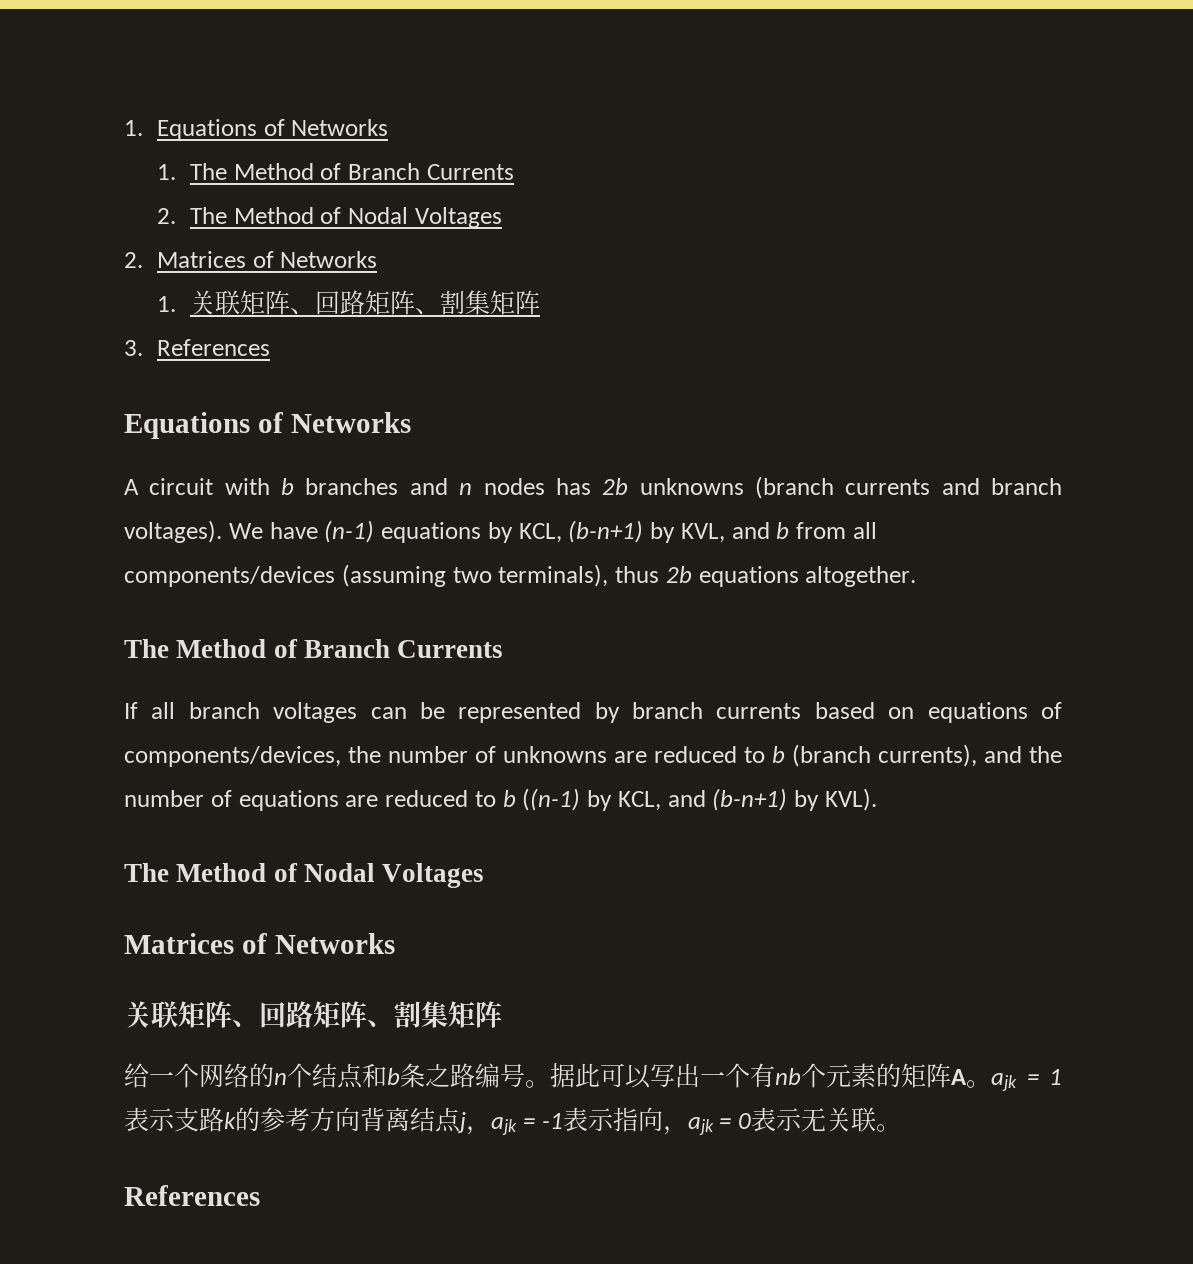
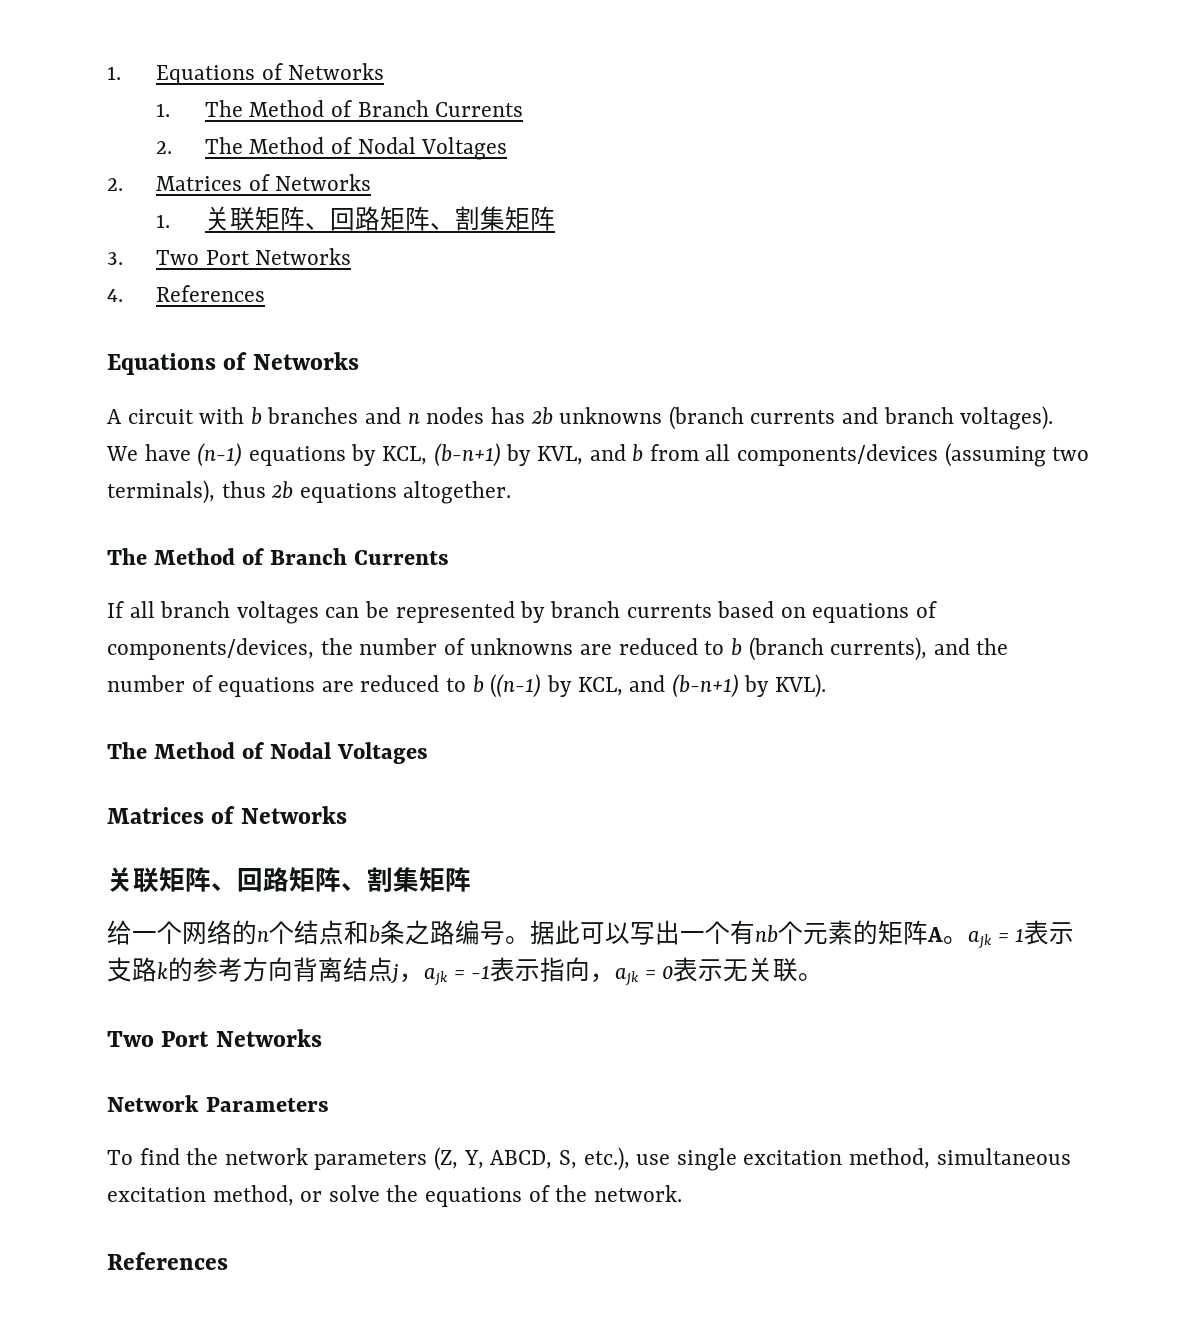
(143, 348) none -> [155,248,352,265] [107,289,123,302] Two Port Networks // 4.
(901, 1128) none -> [107,1029,322,1047] [107,1095,329,1112] [107,1147,1071,1171] [107,1185,682,1207] // Two Port Networks // Network Parameters // To find the network parameters (Z, Y, ABCD, S, etc.), use single excitation method, simultaneous excitation method, or solve the equations of the network.

